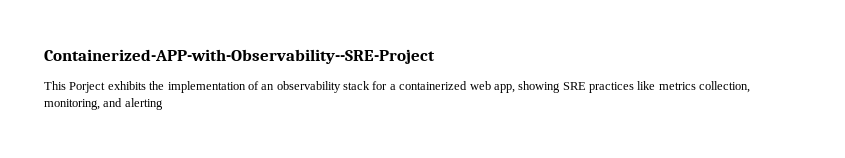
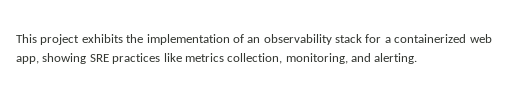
[44,49,435,64] [44,81,106,93] Containerized-APP-with-Observability--SRE-Project // This Porject -> [16,34,80,45] This project
[124,98,163,110] alerting -> [374,53,418,64] alerting.

